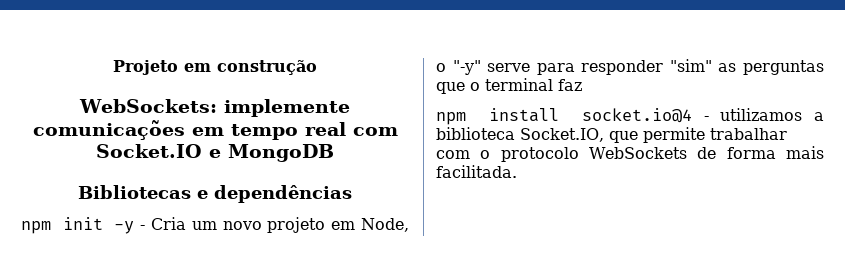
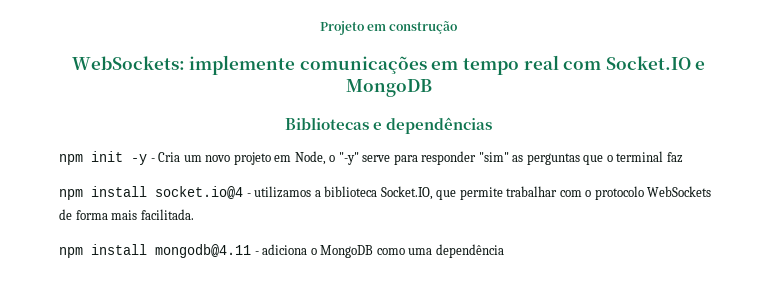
(517, 171) none -> [59,244,504,258] // npm install mongodb@4.11 - adiciona o MongoDB como uma dependência

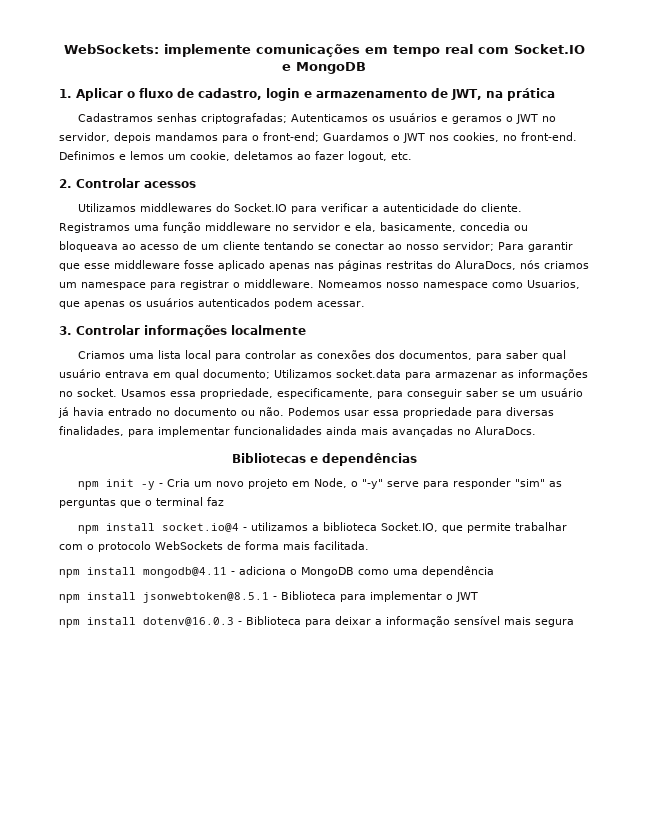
[319,21,458,35] Projeto em construção // -> (63, 49) none
(432, 88) none -> [59,88,555,101] [77,113,556,124] [59,132,577,143] [59,151,412,162] [59,178,196,188] [77,203,522,214] [59,222,528,233] [59,241,573,252] [59,260,589,271] [59,279,580,290] [59,298,365,309] [59,325,306,337] [77,350,566,361] [59,369,588,380] [59,388,583,399] [58,407,554,418] [59,426,536,437] // 1. Aplicar o fluxo de cadastro, login e armazenamento de JWT, na prática // Cadastramos senhas criptografadas; Autenticamos os usuários e geramos o JWT no servidor, depois mandamos para o front-end; Guardamos o JWT nos cookies, no front-end. Definimos e lemos um cookie, deletamos ao fazer logout, etc. // 2. Controlar acessos // Utilizamos middlewares do Socket.IO para verificar a autenticidade do cliente. Registramos uma função middleware no servidor e ela, basicamente, concedia ou bloqueava ao acesso de um cliente tentando se conectar ao nosso servidor; Para garantir que esse middleware fosse aplicado apenas nas páginas restritas do AluraDocs, nós criamos um namespace para registrar o middleware. Nomeamos nosso namespace como Usuarios, que apenas os usuários autenticados podem acessar. // 3. Controlar informações localmente // Criamos uma lista local para controlar as conexões dos documentos, para saber qual usuário entrava em qual documento; Utilizamos socket.data para armazenar as informações no socket. Usamos essa propriedade, especificamente, para conseguir saber se um usuário já havia entrado no documento ou não. Podemos usar essa propriedade para diversas finalidades, para implementar funcionalidades ainda mais avançadas no AluraDocs.
(504, 251) none -> [59,591,478,603] [59,616,574,628] // npm install jsonwebtoken@8.5.1 - Biblioteca para implementar o JWT // npm install dotenv@16.0.3 - Biblioteca para deixar a informação sensível mais segura

